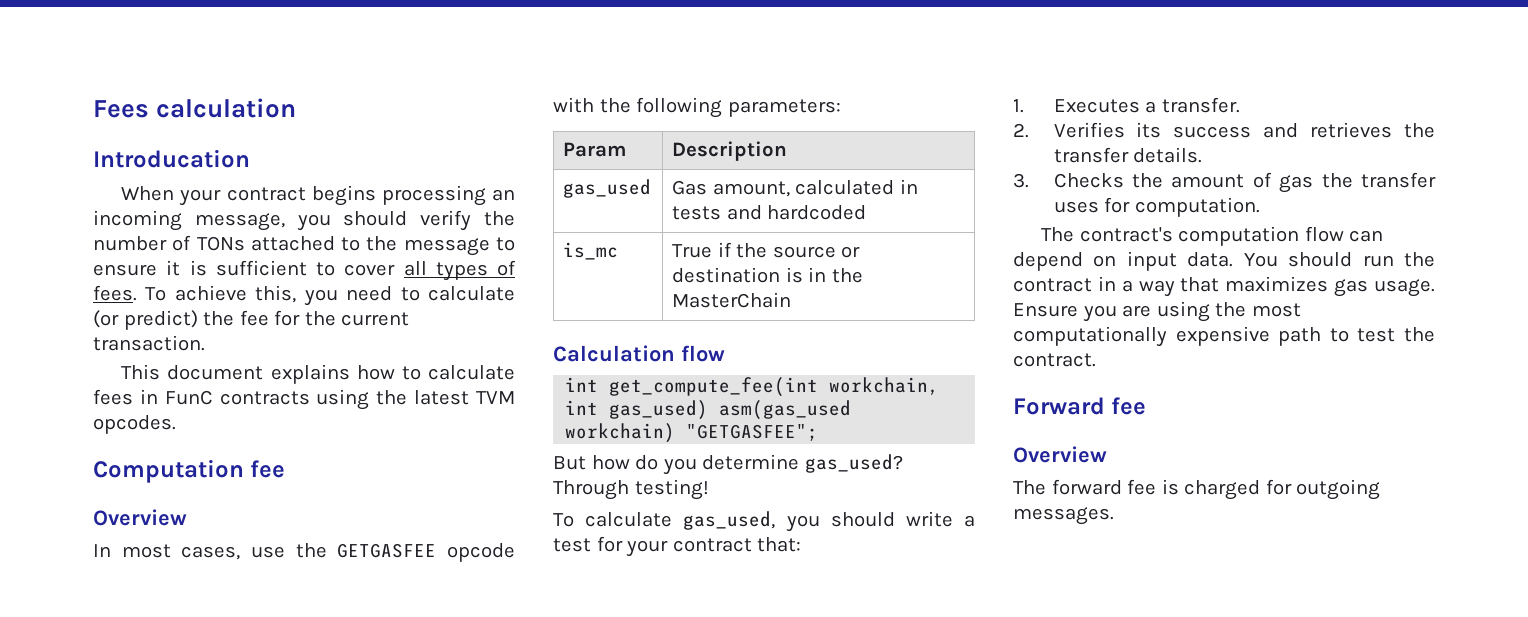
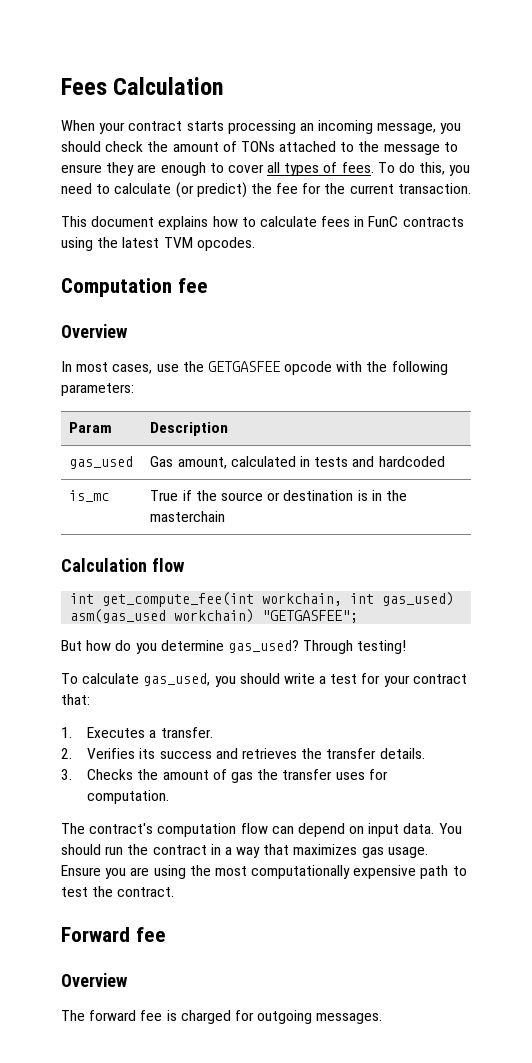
[156,98,297,118] [93,149,250,168] calculation // Introducation -> [113,77,225,95] Calculation
[311,185,376,206] begins -> [186,121,224,131] starts
[420,210,515,231] [93,236,167,251] verify the number -> [105,141,219,152] check the amount
[166,260,307,276] it is sufficient -> [106,162,206,176] they are enough
[174,285,247,301] achieve -> [399,162,416,173] do
[672,292,792,308] MasterChain -> [150,511,226,522] masterchain

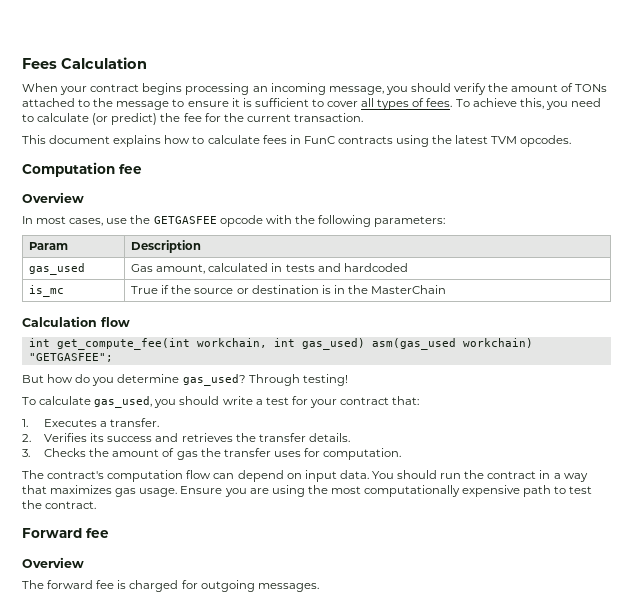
[186,121,224,131] starts -> [142,83,183,95] begins
[105,141,144,152] check -> [454,83,487,95] verify
[106,162,206,176] they are enough -> [231,98,309,107] it is sufficient
[399,162,416,173] do -> [472,98,517,107] achieve
[150,511,226,522] masterchain -> [371,285,447,294] MasterChain

